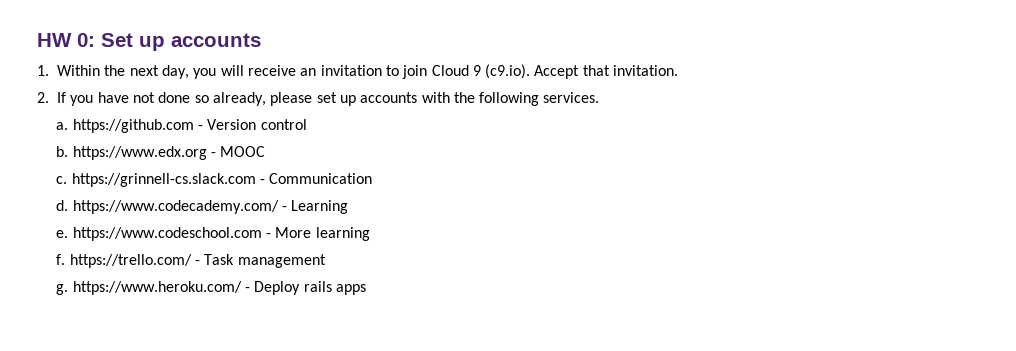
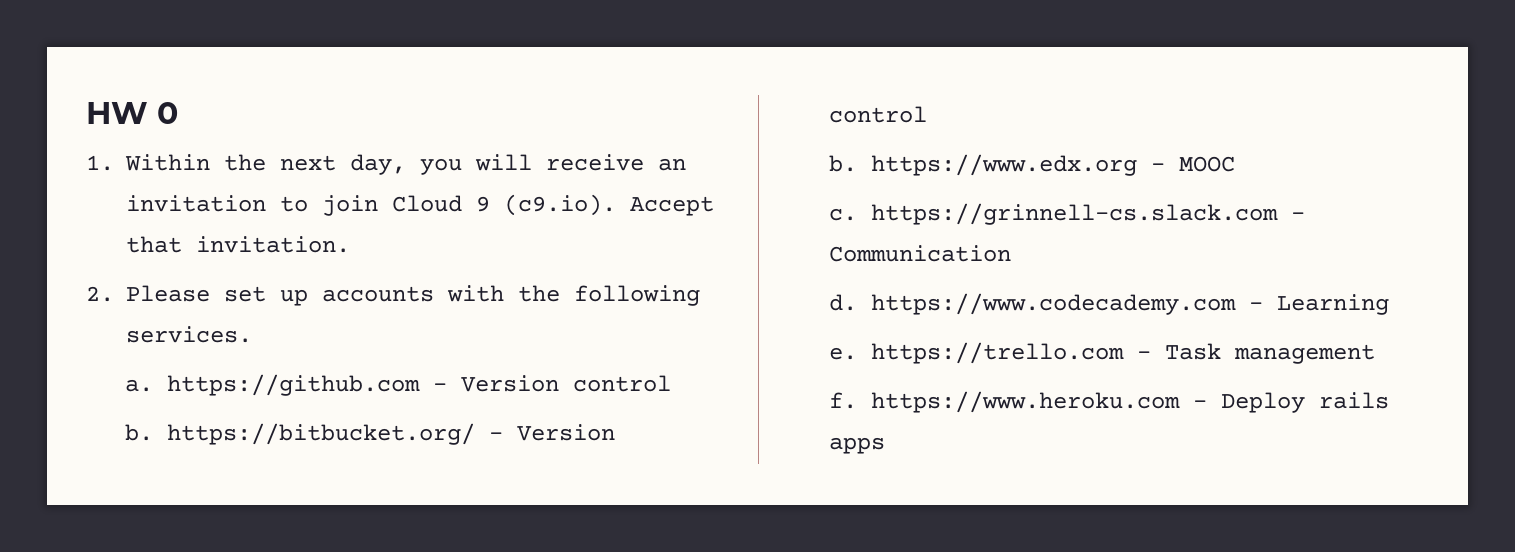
[77,33,261,51] 0: Set up accounts -> [157,102,178,124] 0
[57,92,313,106] If you have not done so already, please -> [126,285,210,302] Please
(307, 124) none -> [125,423,616,445] [829,106,928,123] // b. https://bitbucket.org/ - Version control
[72,200,279,214] https://www.codecademy.com/ -> [871,293,1237,315] https://www.codecademy.com
[72,227,370,241] [56,254,192,268] https://www.codeschool.com - More learning // f. https://trello.com/ -> [871,342,1125,364] https://trello.com
[56,281,242,295] g. https://www.heroku.com/ -> [829,391,1181,413] f. https://www.heroku.com

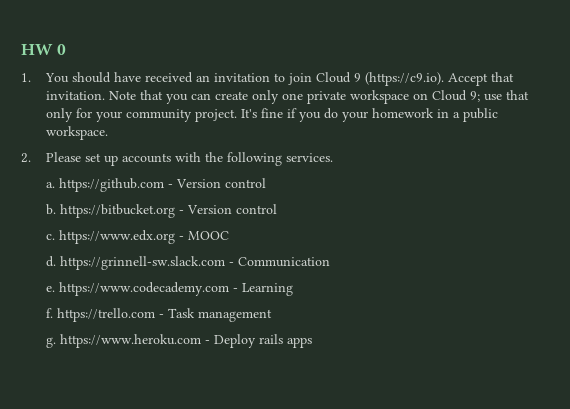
[125,154,644,175] Within the next day, you will receive -> [44,72,193,83] You should have received
[504,194,616,216] (c9.io). -> [364,72,444,86] (https://c9.io).
(350, 244) none -> [108,90,529,104] [45,108,498,122] [45,126,108,140] Note that you can create only one private workspace on Cloud 9; use that only for your community project. It's fine if you do your homework in a public workspace.
[167,423,616,445] [829,106,928,123] [829,155,858,172] https://bitbucket.org/ - Version control // b. -> [59,204,277,218] [45,234,55,240] https://bitbucket.org - Version control // c.
[829,203,1279,225] c. https://grinnell-cs.slack.com -> [45,256,225,270] d. https://grinnell-sw.slack.com
[829,294,858,311] d. -> [45,286,55,292] e.
[829,347,858,360] e. -> [45,308,53,318] f.
[829,392,858,409] f. -> [45,337,56,348] g.

